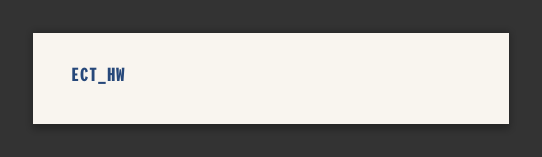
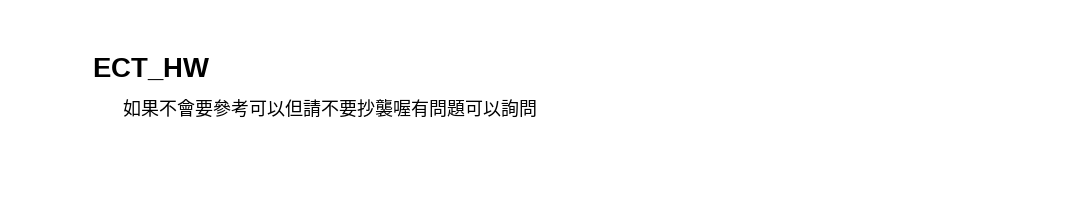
(125, 75) none -> [122,99,537,118] // 如果不會要參考可以但請不要抄襲喔有問題可以詢問

